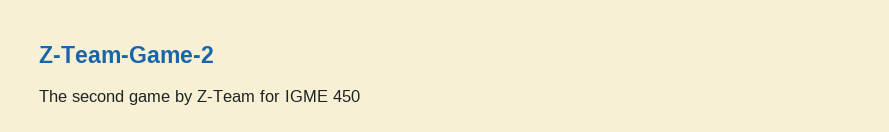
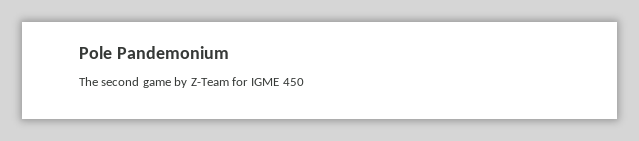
[39,46,214,63] Z-Team-Game-2 -> [79,46,229,59] Pole Pandemonium

